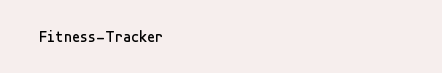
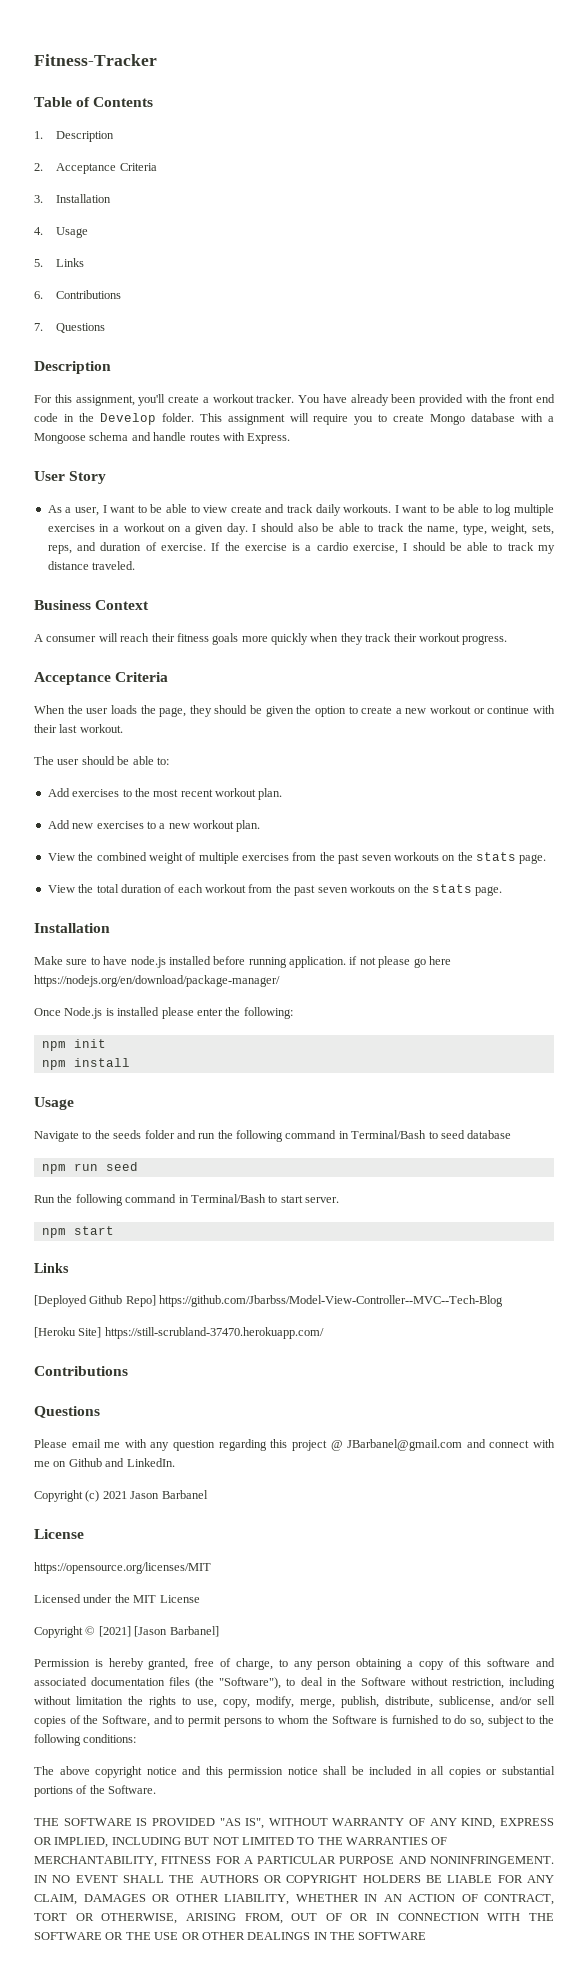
(163, 36) none -> [34,97,154,107] [34,131,115,142] [34,163,157,174] [34,194,112,203] [34,227,89,238] [34,258,85,267] [34,290,122,299] [34,323,106,333] [34,361,111,374] [34,394,555,406] [34,413,554,425] [34,432,291,444] [34,471,107,484] [47,504,555,516] [47,523,555,535] [47,542,556,554] [47,561,136,570] [34,600,150,610] [34,633,508,645] [34,672,169,685] [34,705,556,717] [34,724,123,733] [34,756,169,765] [47,788,283,800] [47,820,261,832] [47,852,547,864] [47,884,503,896] [34,923,110,933] [34,956,451,968] [34,975,280,987] [34,1007,293,1019] [41,1039,106,1051] [41,1058,130,1070] [34,1097,74,1110] [34,1130,512,1142] [41,1162,138,1174] [34,1194,339,1206] [41,1226,114,1238] [34,1263,69,1273] [34,1295,504,1307] [34,1327,324,1339] [34,1366,128,1376] [34,1406,100,1418] [34,1439,556,1451] [34,1458,175,1467] [34,1490,208,1502] [34,1529,84,1539] [34,1562,211,1574] [34,1594,200,1603] [34,1626,219,1638] [34,1658,555,1670] [34,1677,555,1689] [34,1696,555,1708] [34,1715,554,1727] [34,1734,137,1746] [34,1766,556,1778] [34,1785,157,1797] [34,1818,554,1829] [34,1837,448,1848] [34,1856,554,1867] [34,1875,554,1883] [34,1894,554,1905] [34,1913,554,1924] [34,1932,427,1940] // Table of Contents // 1. Description // 2. Acceptance Criteria // 3. Installation // 4. Usage // 5. Links // 6. Contributions // 7. Questions // Description // For this assignment, you'll create a workout tracker. You have already been provided with the front end code in the Develop folder. This assignment will require you to create Mongo database with a Mongoose schema and handle routes with Express. // User Story // As a user, I want to be able to view create and track daily workouts. I want to be able to log multiple exercises in a workout on a given day. I should also be able to track the name, type, weight, sets, reps, and duration of exercise. If the exercise is a cardio exercise, I should be able to track my distance traveled. // Business Context // A consumer will reach their fitness goals more quickly when they track their workout progress. // Acceptance Criteria // When the user loads the page, they should be given the option to create a new workout or continue with their last workout. // The user should be able to: // Add exercises to the most recent workout plan. // Add new exercises to a new workout plan. // View the combined weight of multiple exercises from the past seven workouts on the stats page. // View the total duration of each workout from the past seven workouts on the stats page. // Installation // Make sure to have node.js installed before running application. if not please go here https://nodejs.org/en/download/package-manager/ // Once Node.js is installed please enter the following: // npm init // npm install // Usage // Navigate to the seeds folder and run the following command in Terminal/Bash to seed database // npm run seed // Run the following command in Terminal/Bash to start server. // npm start // Links // [Deployed Github Repo] https://github.com/Jbarbss/Model-View-Controller--MVC--Tech-Blog // [Heroku Site] https://still-scrubland-37470.herokuapp.com/ // Contributions // Questions // Please email me with any question regarding this project @ JBarbanel@gmail.com and connect with me on Github and LinkedIn. // Copyright (c) 2021 Jason Barbanel // License // https://opensource.org/licenses/MIT // Licensed under the MIT License // Copyright © [2021] [Jason Barbanel] // Permission is hereby granted, free of charge, to any person obtaining a copy of this software and associated documentation files (the "Software"), to deal in the Software without restriction, including without limitation the rights to use, copy, modify, merge, publish, distribute, sublicense, and/or sell copies of the Software, and to permit persons to whom the Software is furnished to do so, subject to the following conditions: // The above copyright notice and this permission notice shall be included in all copies or substantial portions of the Software. // THE SOFTWARE IS PROVIDED "AS IS", WITHOUT WARRANTY OF ANY KIND, EXPRESS OR IMPLIED, INCLUDING BUT NOT LIMITED TO THE WARRANTIES OF MERCHANTABILITY, FITNESS FOR A PARTICULAR PURPOSE AND NONINFRINGEMENT. IN NO EVENT SHALL THE AUTHORS OR COPYRIGHT HOLDERS BE LIABLE FOR ANY CLAIM, DAMAGES OR OTHER LIABILITY, WHETHER IN AN ACTION OF CONTRACT, TORT OR OTHERWISE, ARISING FROM, OUT OF OR IN CONNECTION WITH THE SOFTWARE OR THE USE OR OTHER DEALINGS IN THE SOFTWARE

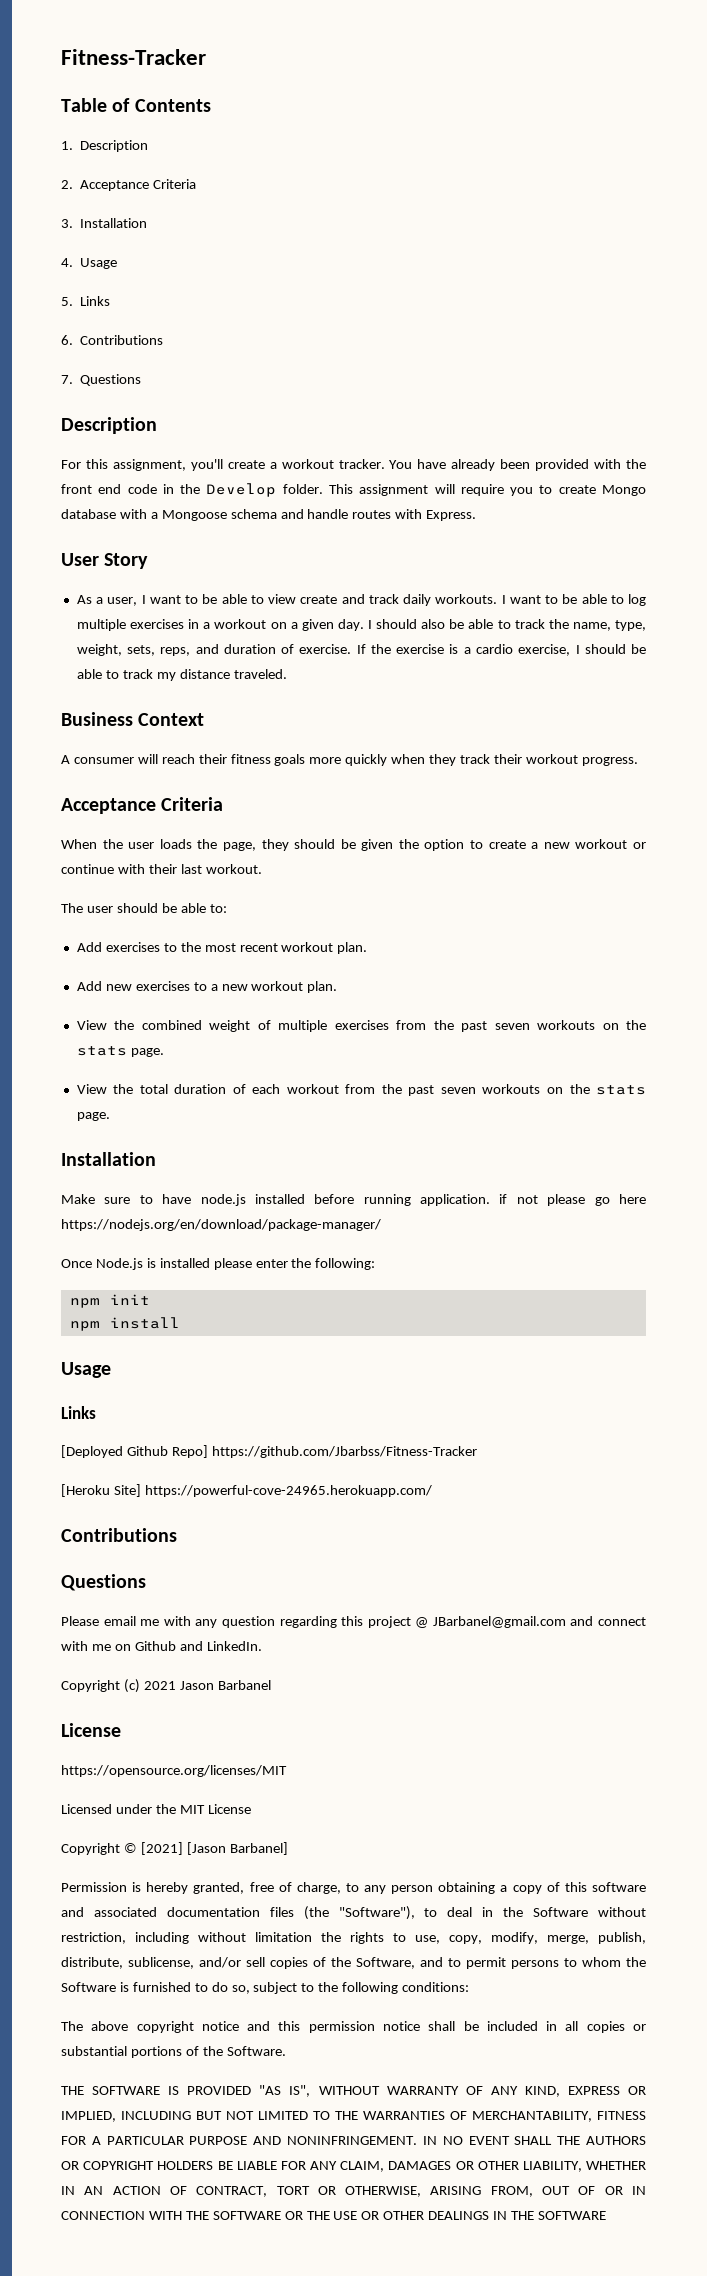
[34,1130,512,1142] [41,1162,138,1174] [34,1194,339,1206] [41,1226,114,1238] // Navigate to the seeds folder and run the following command in Terminal/Bash to seed database // npm run seed // Run the following command in Terminal/Bash to start server. // npm start -> (111, 1370) none
[159,1295,504,1307] https://github.com/Jbarbss/Model-View-Controller--MVC--Tech-Blog -> [211,1446,477,1458] https://github.com/Jbarbss/Fitness-Tracker
[104,1327,324,1339] https://still-scrubland-37470.herokuapp.com/ -> [144,1485,432,1497] https://powerful-cove-24965.herokuapp.com/

